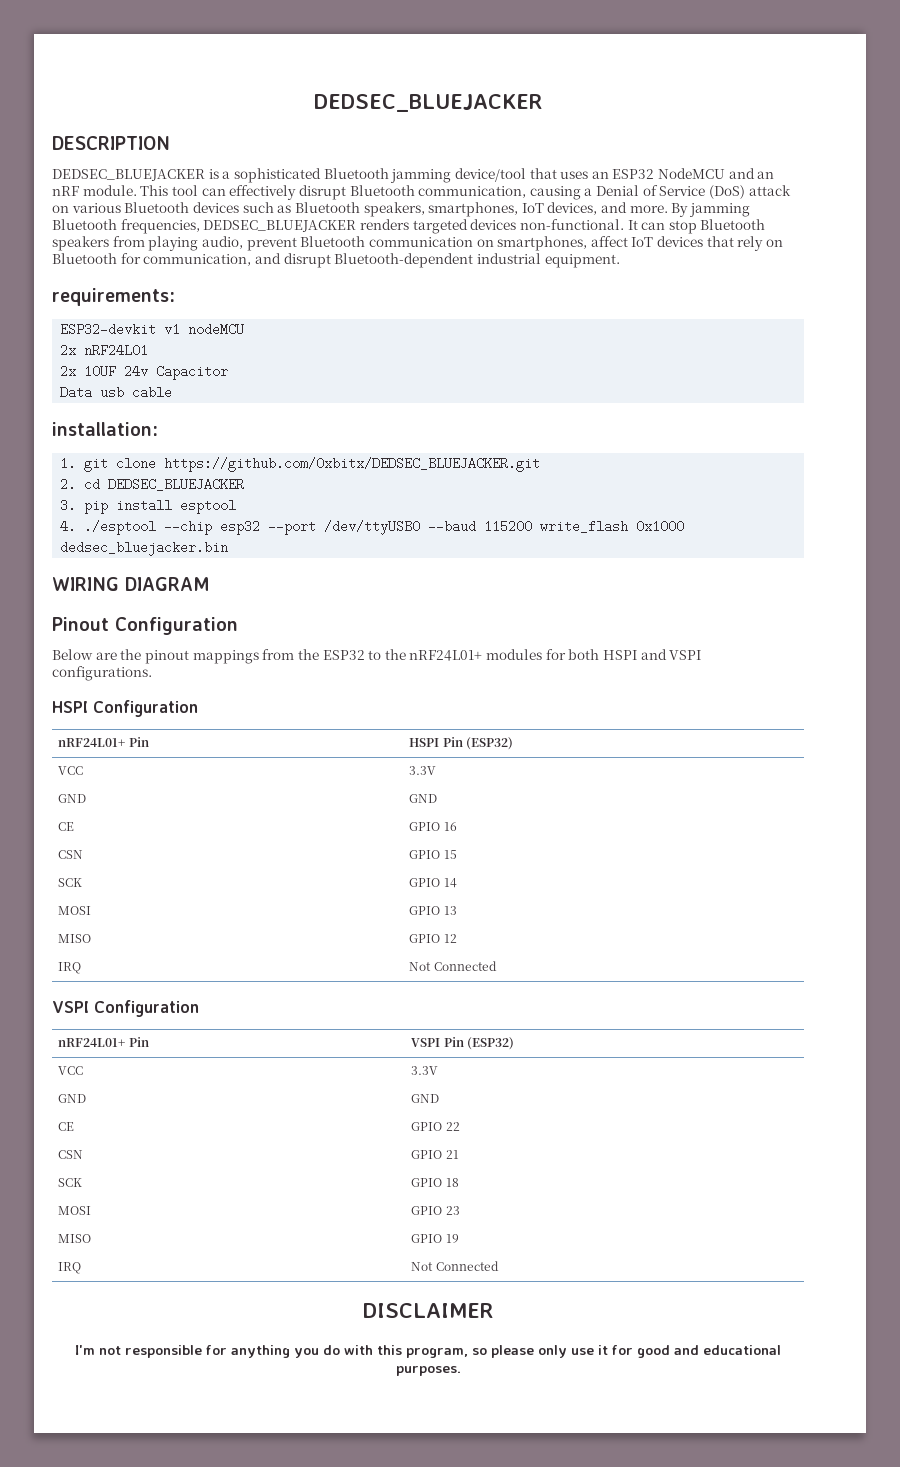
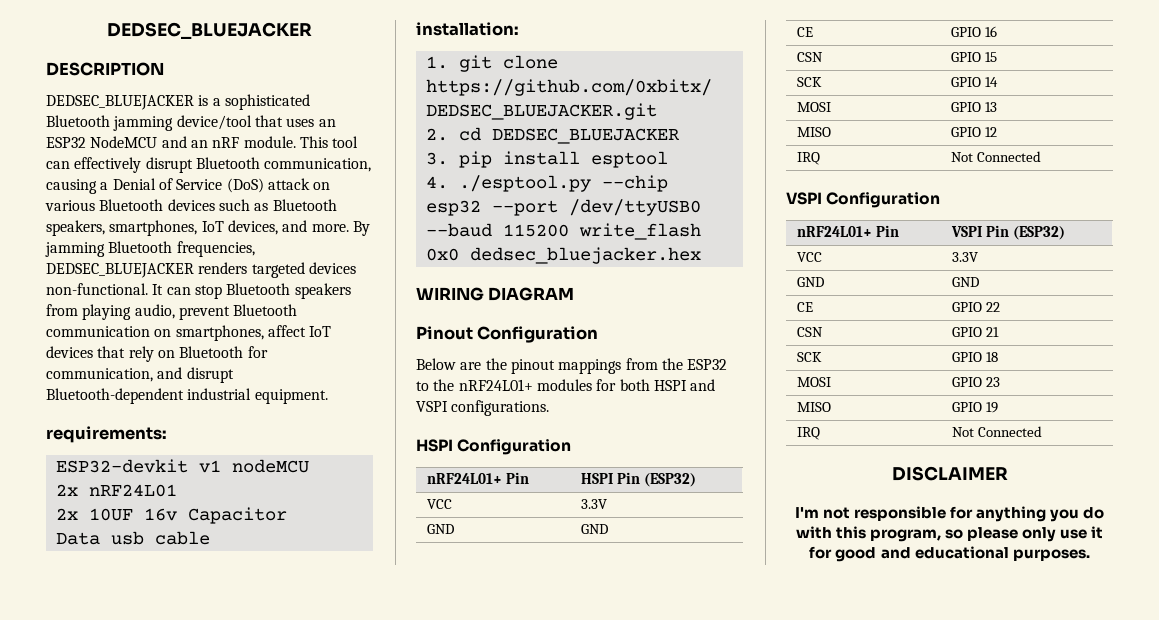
[124,365,149,378] 24v -> [143,508,177,521] 16v
[84,520,157,535] ./esptool -> [458,175,591,192] ./esptool.py
[636,520,685,533] [60,541,229,556] 0x1000 dedsec_bluejacker.bin -> [425,247,701,264] 0x0 dedsec_bluejacker.hex

